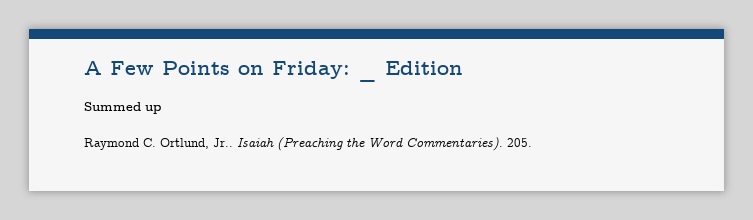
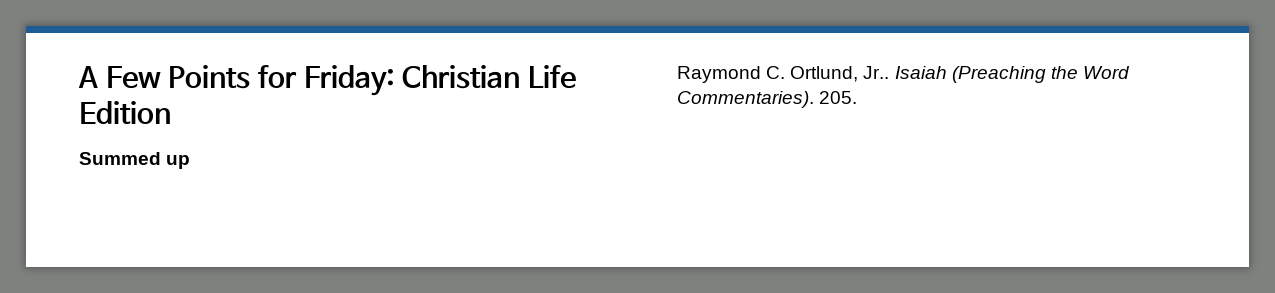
[238,61,377,82] on Friday: _ -> [258,65,577,96] for Friday: Christian Life

